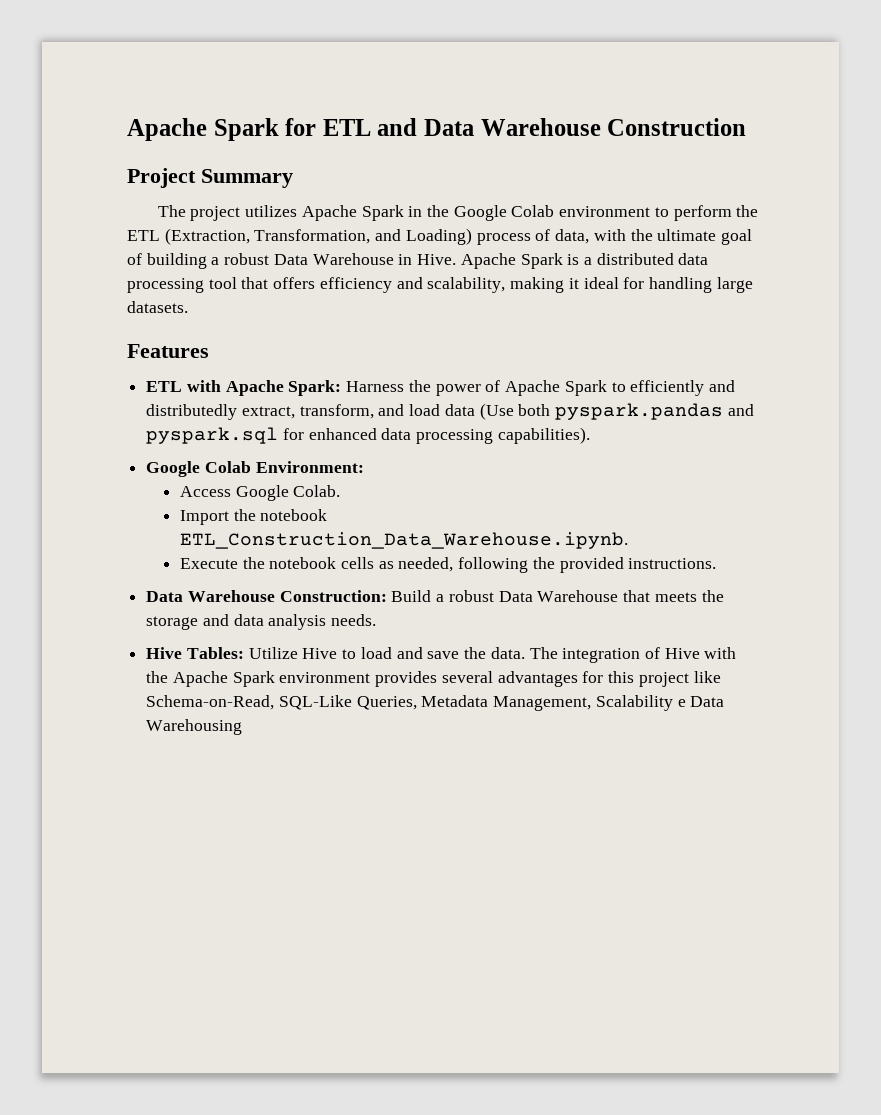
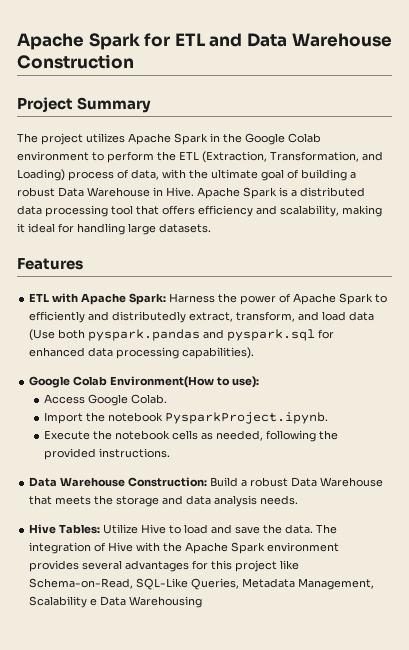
[255,461,364,473] Environment: -> [110,376,260,388] Environment(How to use):
[179,532,628,549] ETL_Construction_Data_Warehouse.ipynb. -> [165,412,329,424] PysparkProject.ipynb.

